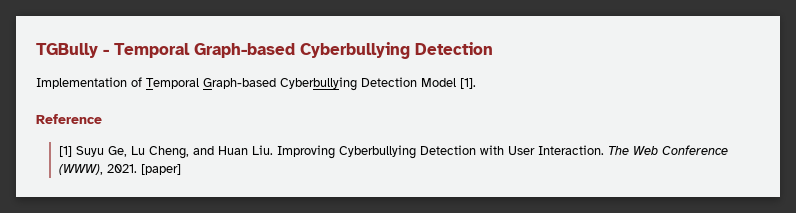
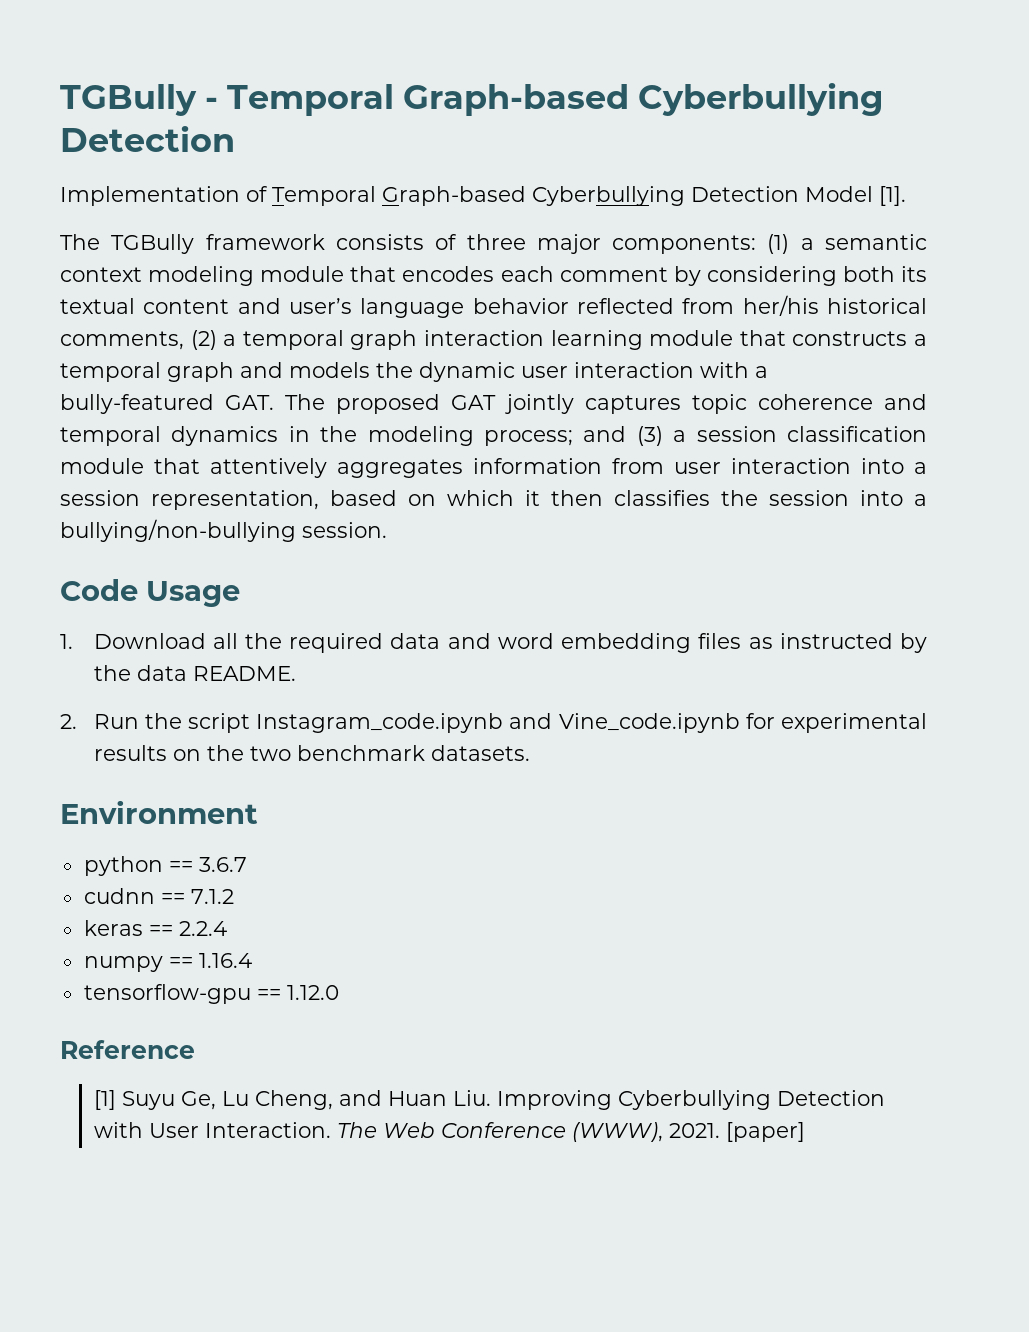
(476, 83) none -> [60,234,927,254] [60,266,928,286] [60,295,928,318] [60,330,928,350] [60,362,768,382] [60,394,927,414] [60,426,927,446] [60,458,927,478] [60,490,927,510] [60,519,387,542] [60,579,240,607] [60,633,928,653] [93,665,296,681] [60,713,927,733] [93,745,530,761] [60,800,258,824] [83,856,247,876] [83,888,234,904] [83,920,227,936] [83,953,252,972] [83,984,339,1004] // The TGBully framework consists of three major components: (1) a semantic context modeling module that encodes each comment by considering both its textual content and user’s language behavior reflected from her/his historical comments, (2) a temporal graph interaction learning module that constructs a temporal graph and models the dynamic user interaction with a bully-featured GAT. The proposed GAT jointly captures topic coherence and temporal dynamics in the modeling process; and (3) a session classification module that attentively aggregates information from user interaction into a session representation, based on which it then classifies the session into a bullying/non-bullying session. // Code Usage // 1. Download all the required data and word embedding files as instructed by the data README. // 2. Run the script Instagram_code.ipynb and Vine_code.ipynb for experimental results on the two benchmark datasets. // Environment // python == 3.6.7 // cudnn == 7.1.2 // keras == 2.2.4 // numpy == 1.16.4 // tensorflow-gpu == 1.12.0

